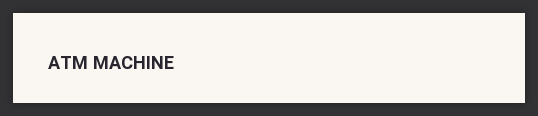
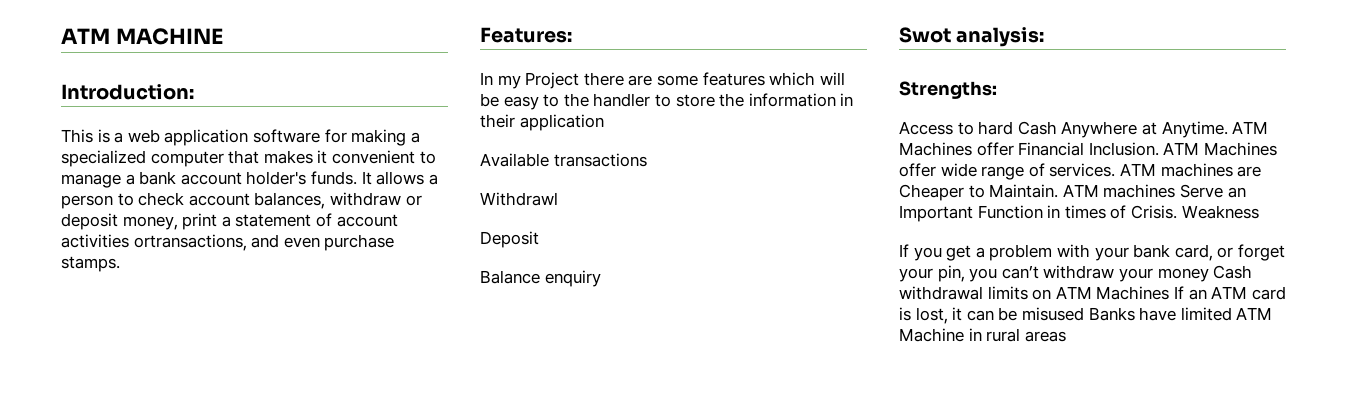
(174, 62) none -> [61,84,194,100] [61,129,420,146] [61,150,436,167] [61,171,438,188] [61,192,422,209] [61,213,398,230] [61,234,395,251] [61,256,120,272] [480,27,572,43] [480,72,845,89] [480,93,854,110] [480,114,604,131] [480,153,647,167] [480,192,558,206] [480,231,539,248] [480,270,601,287] [899,27,1045,47] [899,81,997,99] [899,121,1269,138] [899,142,1277,156] [899,163,1262,180] [899,184,1246,201] [899,205,1259,222] [899,244,1285,261] [899,265,1253,282] [899,286,1286,300] [899,307,1273,324] [899,328,1066,342] // Introduction: // This is a web application software for making a specialized computer that makes it convenient to manage a bank account holder's funds. It allows a person to check account balances, withdraw or deposit money, print a statement of account activities ortransactions, and even purchase stamps. // Features: // In my Project there are some features which will be easy to the handler to store the information in their application // Available transactions // Withdrawl // Deposit // Balance enquiry // Swot analysis: // Strengths: // Access to hard Cash Anywhere at Anytime. ATM Machines offer Financial Inclusion. ATM Machines offer wide range of services. ATM machines are Cheaper to Maintain. ATM machines Serve an Important Function in times of Crisis. Weakness // If you get a problem with your bank card, or forget your pin, you can’t withdraw your money Cash withdrawal limits on ATM Machines If an ATM card is lost, it can be misused Banks have limited ATM Machine in rural areas

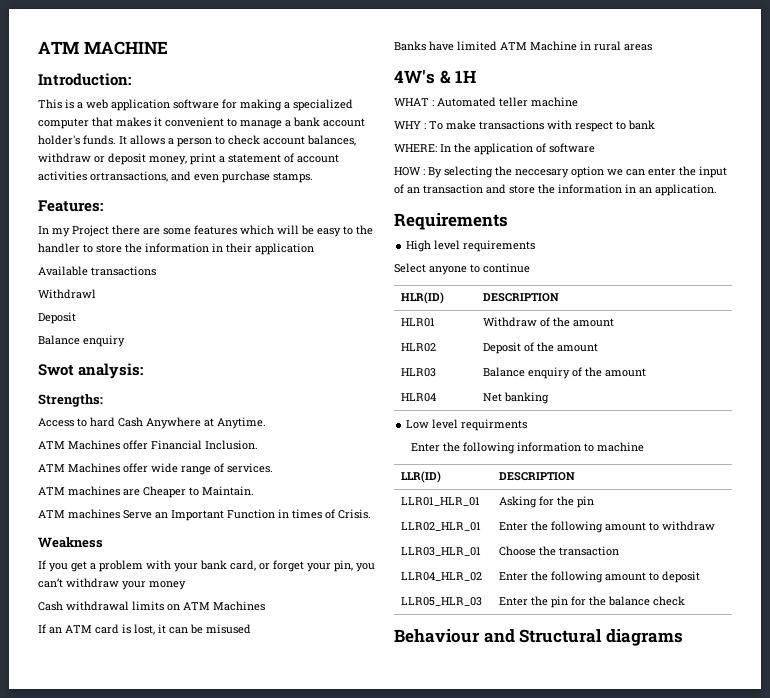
(1228, 129) none -> (266, 423) //
(1159, 149) none -> (258, 445) //
(1116, 170) none -> (273, 468) //
(1059, 191) none -> (254, 491) //
(1177, 212) none -> (371, 514) //
(1209, 275) none -> (186, 585) //
(1170, 293) none -> (265, 606) //
(1084, 314) none -> (251, 629) //
(1066, 336) none -> [394,70,477,84] [394,97,578,107] [394,120,655,132] [394,143,595,155] [394,166,727,178] [394,184,717,196] [394,213,508,230] [406,240,536,252] [394,263,530,275] [401,292,445,304] [483,293,560,302] [401,318,436,327] [483,317,615,327] [401,343,437,352] [483,342,599,354] [401,368,437,377] [483,367,647,379] [401,393,437,402] [483,392,550,404] [406,419,528,431] [410,442,644,454] [401,471,442,483] [499,472,576,481] [401,497,481,506] [499,496,595,508] [401,522,482,531] [499,521,716,533] [401,547,482,556] [499,546,620,556] [401,572,483,581] [499,571,701,583] [401,597,483,606] [499,596,686,608] [394,629,683,646] // 4W's & 1H // WHAT : Automated teller machine // WHY : To make transactions with respect to bank // WHERE: In the application of software // HOW : By selecting the neccesary option we can enter the input of an transaction and store the information in an application. // Requirements // High level requirements // Select anyone to continue // HLR(ID) | DESCRIPTION // HLR01 | Withdraw of the amount // HLR02 | Deposit of the amount // HLR03 | Balance enquiry of the amount // HLR04 | Net banking // Low level requirments // Enter the following information to machine // LLR(ID) | DESCRIPTION // LLR01_HLR_01 | Asking for the pin // LLR02_HLR_01 | Enter the following amount to withdraw // LLR03_HLR_01 | Choose the transaction // LLR04_HLR_02 | Enter the following amount to deposit // LLR05_HLR_03 | Enter the pin for the balance check // Behaviour and Structural diagrams

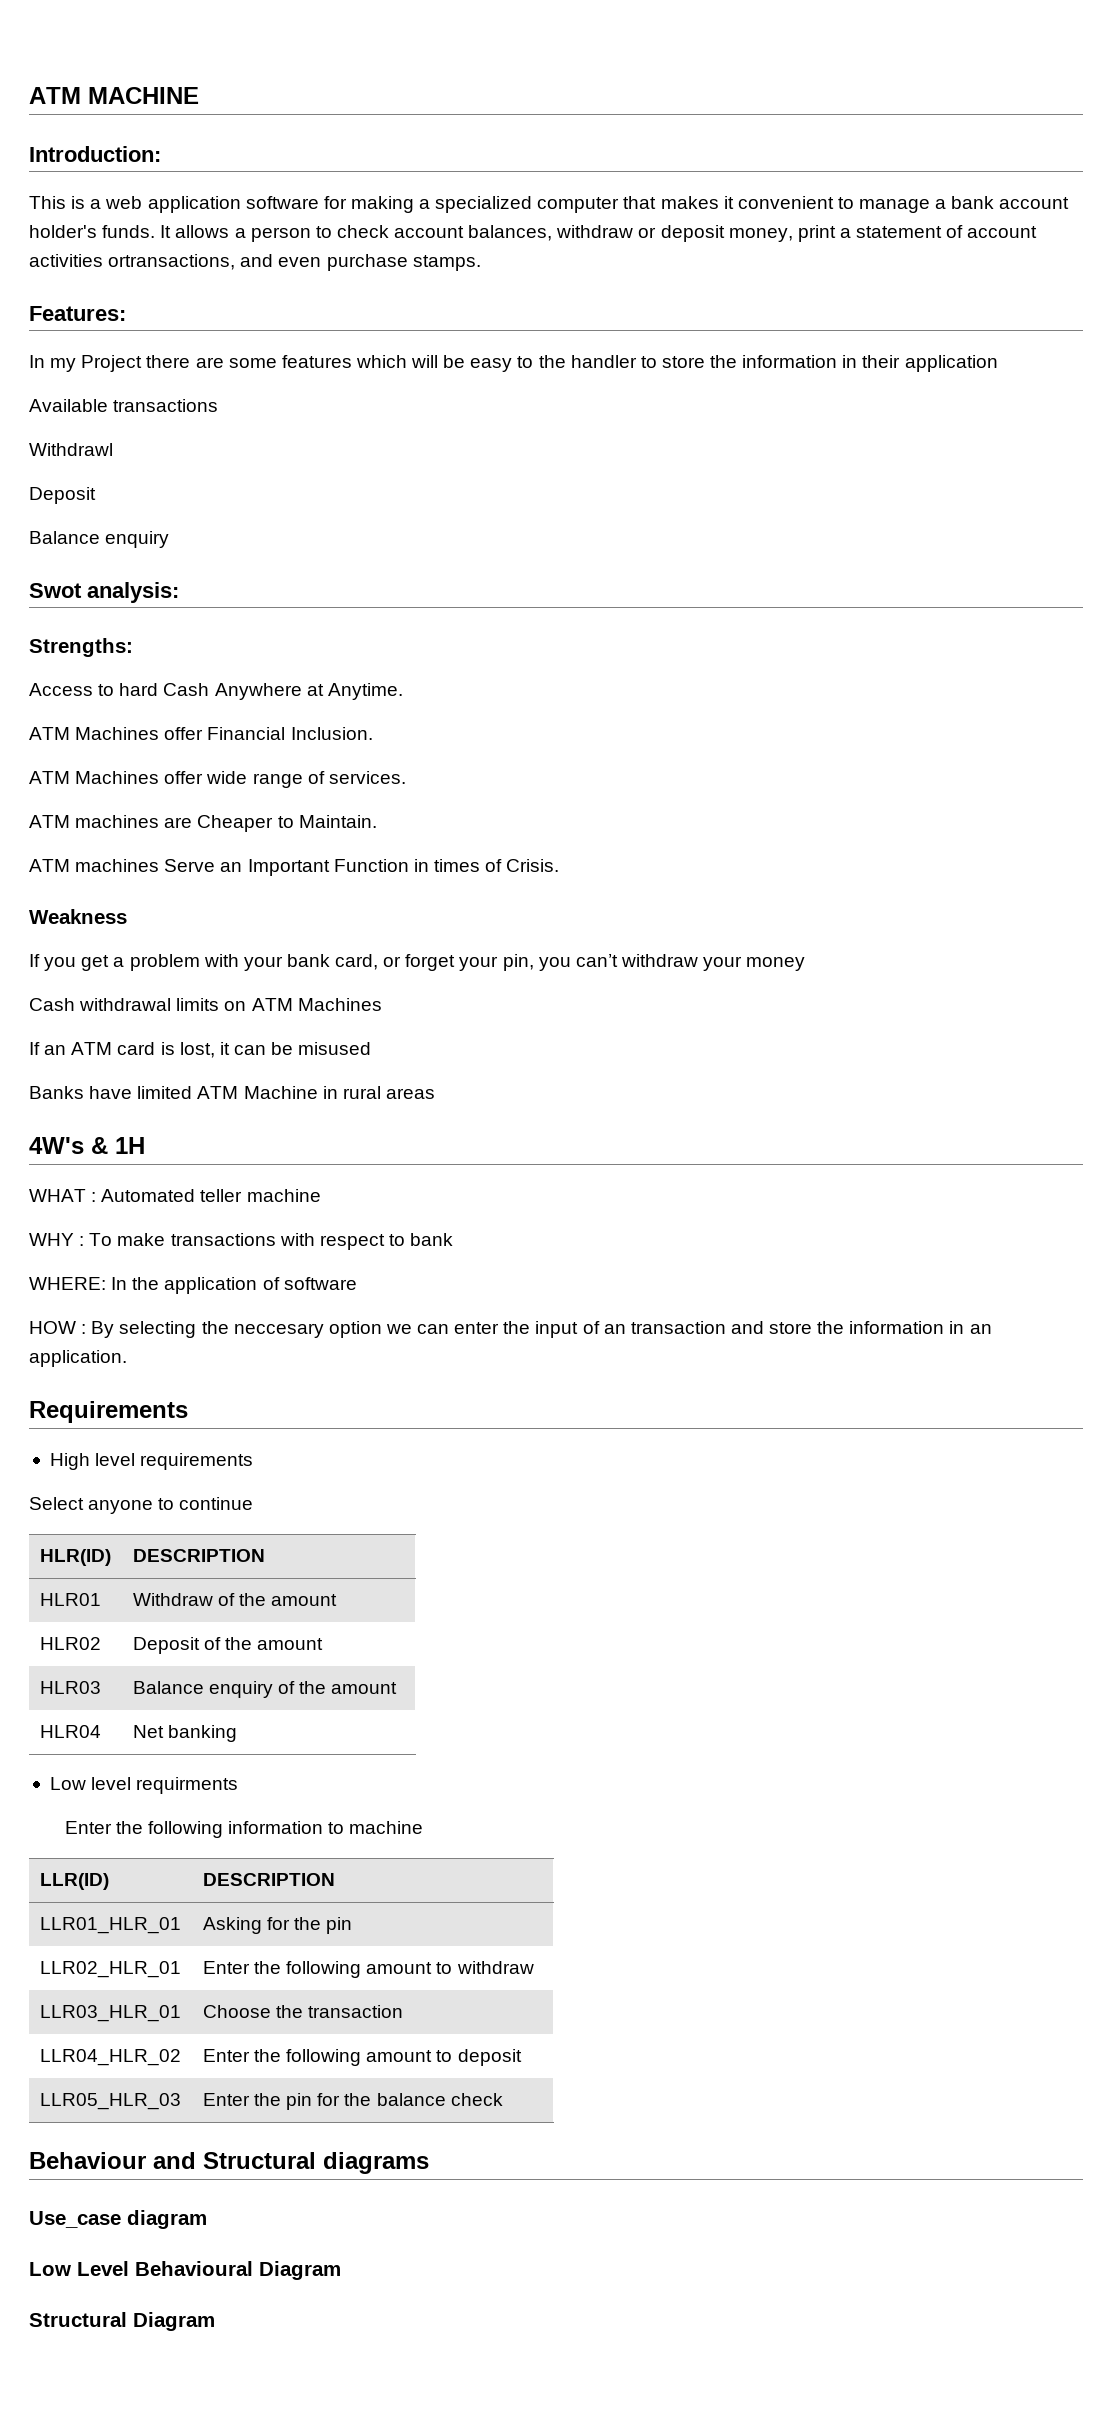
(683, 637) none -> [29,2210,207,2229] [29,2261,341,2280] [29,2312,215,2331] // Use_case diagram // Low Level Behavioural Diagram // Structural Diagram

